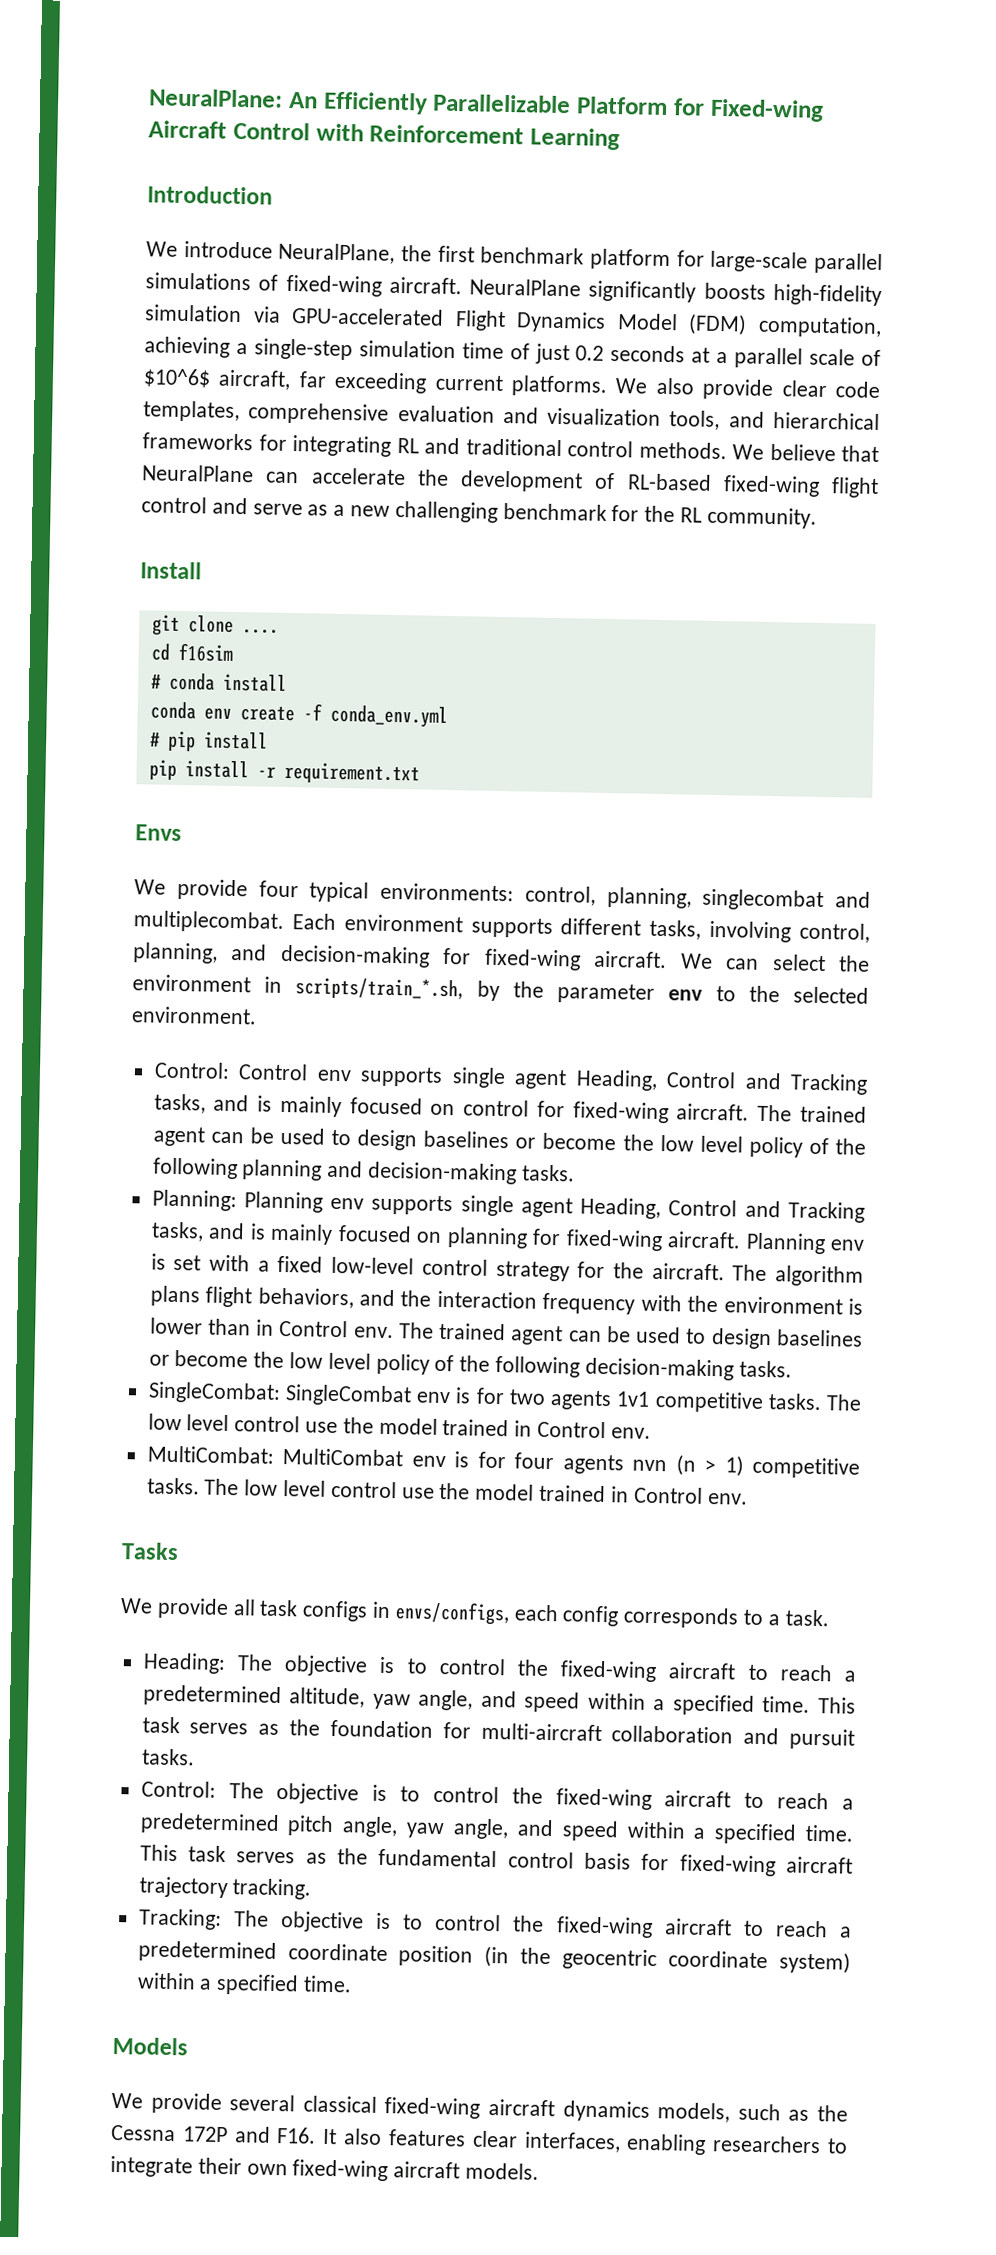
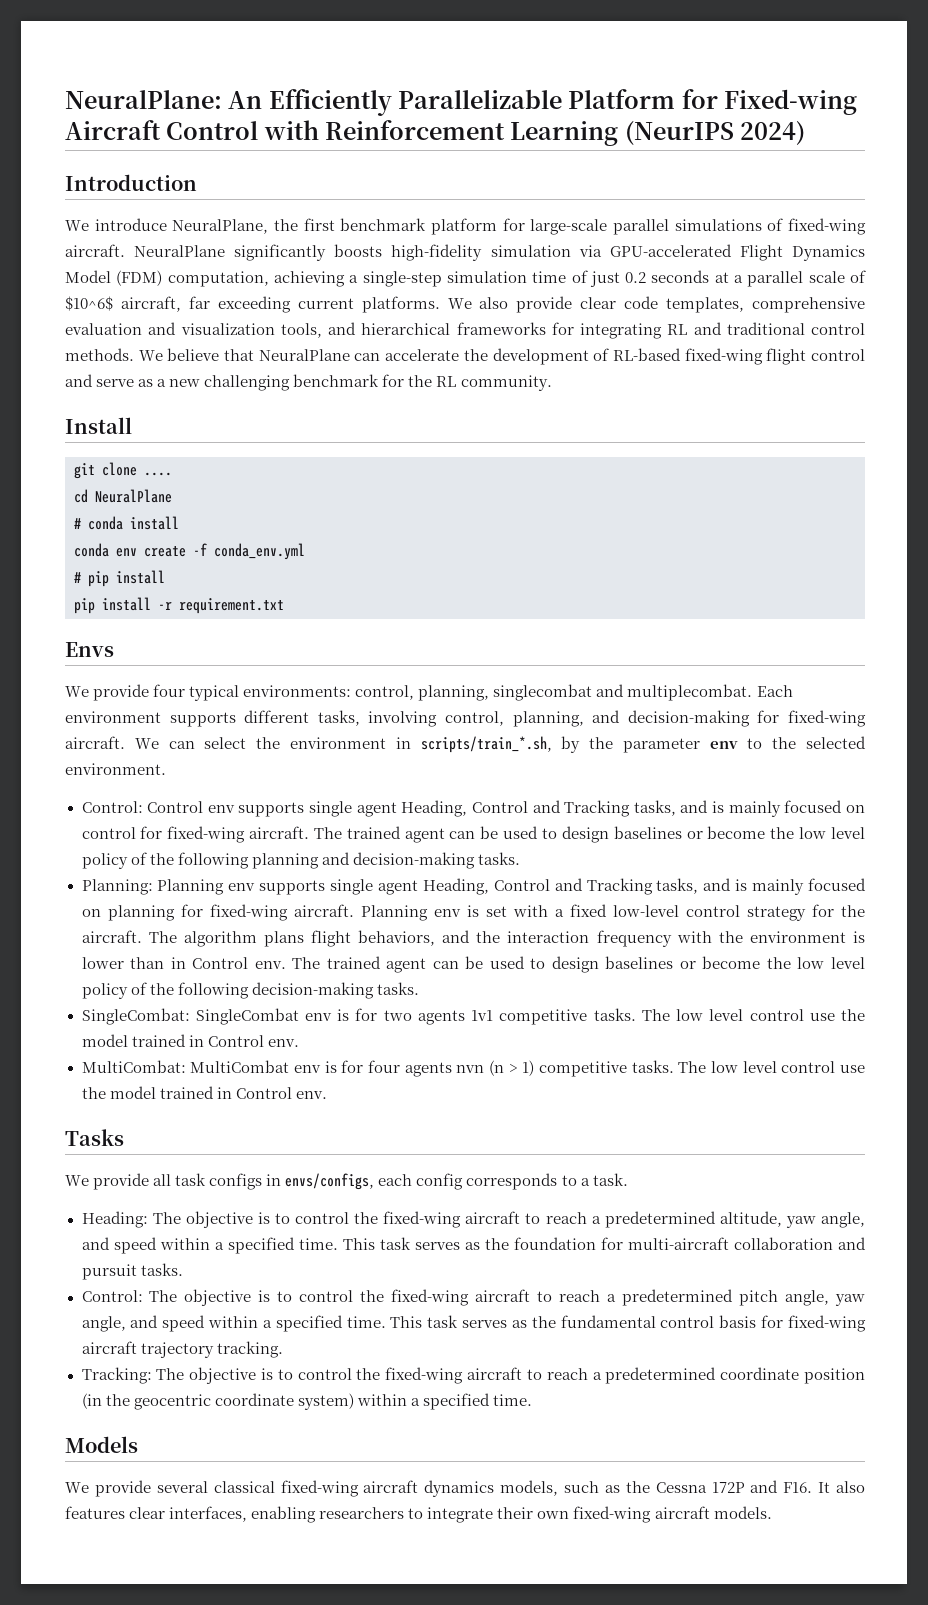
(620, 139) none -> [624,120,806,145] (NeurIPS 2024)
[177,642,233,662] f16sim -> [95,489,172,503] NeuralPlane

